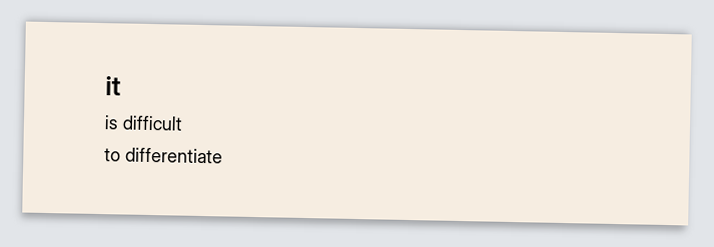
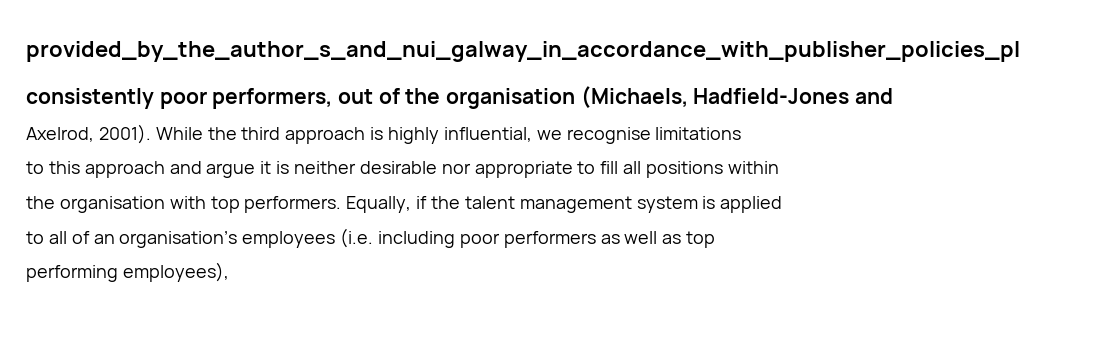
[105,76,121,96] [104,115,183,131] [104,147,223,164] it // is difficult // to differentiate -> [26,41,1020,62] [26,86,894,109] [26,124,742,144] [26,161,779,178] [26,196,783,213] [26,228,716,248] [26,262,229,282] provided_by_the_author_s_and_nui_galway_in_accordance_with_publisher_policies_pl // consistently poor performers, out of the organisation (Michaels, Hadfield-Jones and // Axelrod, 2001). While the third approach is highly influential, we recognise limitations // to this approach and argue it is neither desirable nor appropriate to fill all positions within // the organisation with top performers. Equally, if the talent management system is applied // to all of an organisation’s employees (i.e. including poor performers as well as top // performing employees),

